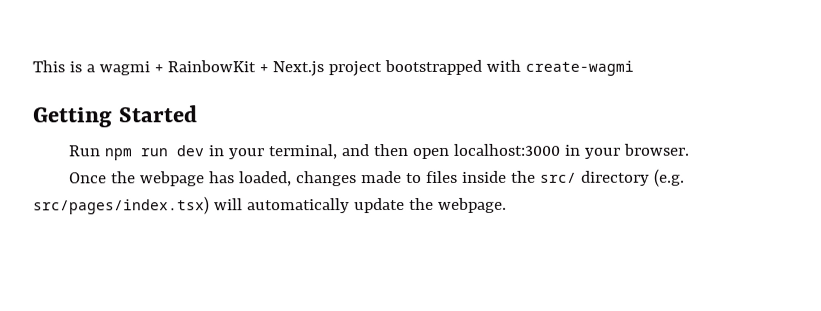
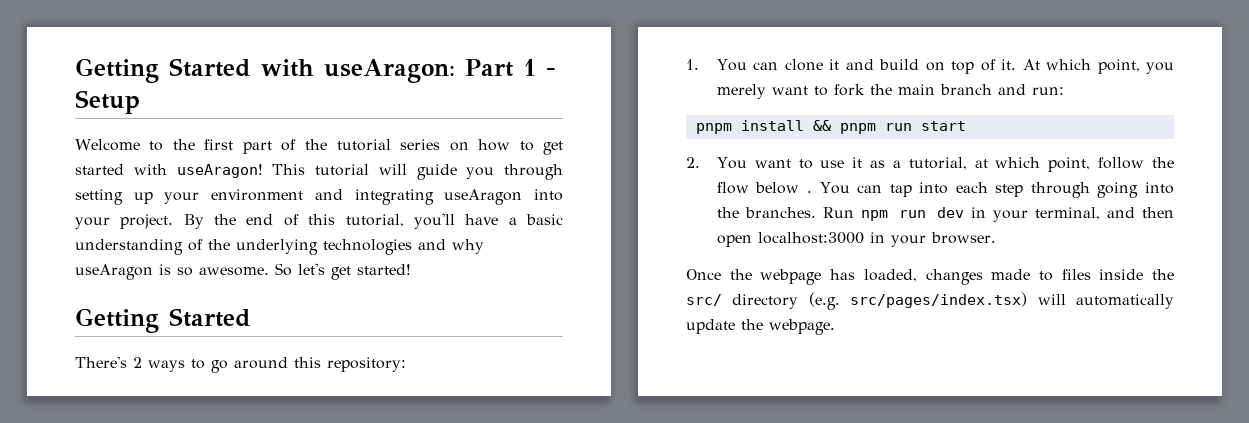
[32,59,634,77] [32,105,198,128] This is a wagmi + RainbowKit + Next.js project bootstrapped with create-wagmi // Getting Started // -> [75,58,556,83] [75,90,140,114] [75,139,563,155] [75,164,563,180] [75,189,563,205] [75,213,564,229] [75,239,484,255] [75,263,411,280] [75,308,251,333] [75,356,406,373] [686,59,1174,74] [716,84,1064,99] [695,120,966,134] [686,157,1174,172] [716,182,1174,198] [716,207,817,218] Getting Started with useAragon: Part 1 - Setup // Welcome to the first part of the tutorial series on how to get started with useAragon! This tutorial will guide you through setting up your environment and integrating useAragon into your project. By the end of this tutorial, you'll have a basic understanding of the underlying technologies and why useAragon is so awesome. So let's get started! // Getting Started // There's 2 ways to go around this repository: // 1. You can clone it and build on top of it. At which point, you merely want to fork the main branch and run: // pnpm install && pnpm run start // 2. You want to use it as a tutorial, at which point, follow the flow below . You can tap into each step through going into the branches.

